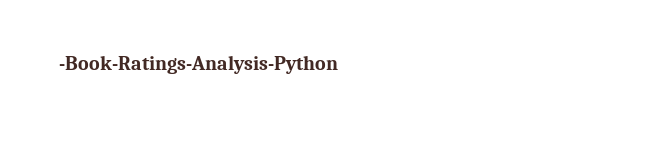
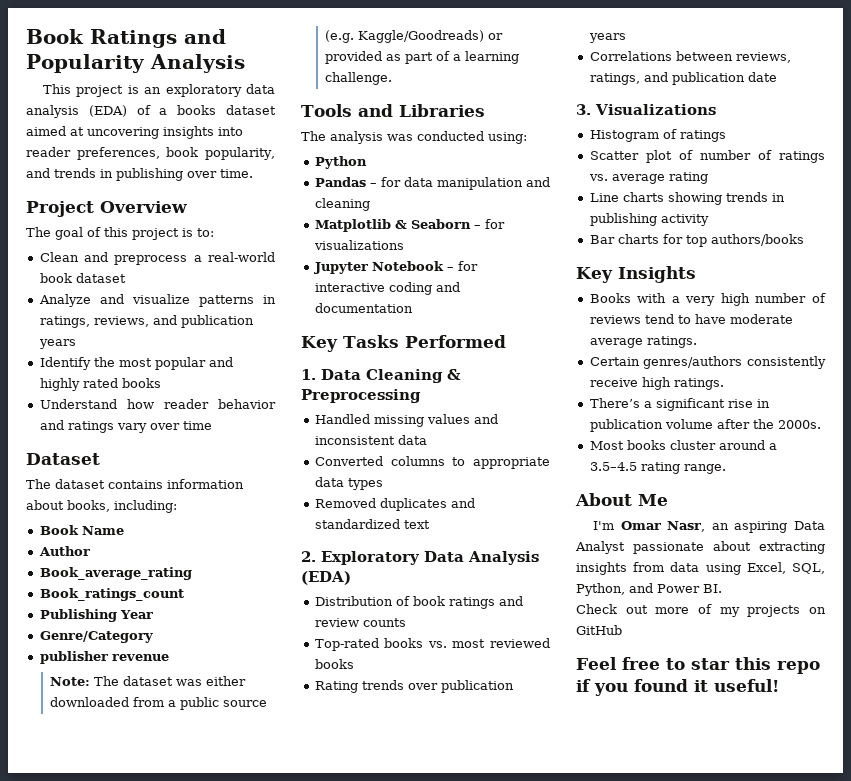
[59,55,338,74] -Book-Ratings-Analysis-Python -> [26,29,226,48] [26,54,245,73] [43,84,275,97] [26,105,276,118] [26,126,243,139] [26,147,276,160] [26,168,253,181] [26,201,187,217] [26,227,214,240] [39,252,275,265] [39,273,126,283] [38,294,276,307] [39,315,254,328] [38,339,76,349] [39,357,233,370] [39,378,161,391] [39,399,276,409] [39,420,212,433] [26,453,100,465] [26,479,244,489] [26,500,177,513] [39,525,124,535] [38,546,90,556] [39,567,192,580] [39,588,184,601] [39,609,153,622] [39,631,153,643] [39,651,169,664] [49,676,246,686] [49,697,267,710] [324,30,503,43] [324,51,519,64] [324,72,392,85] [301,104,485,117] [301,131,527,144] [314,156,367,169] [314,177,550,190] [314,198,370,211] [314,219,505,232] [313,240,404,250] [313,261,478,274] [314,282,460,295] [314,303,413,313] [301,335,506,352] [301,369,461,383] [301,389,421,403] [314,414,498,427] [314,435,427,445] [314,456,550,469] [314,477,383,490] [314,498,475,511] [314,519,430,529] [301,551,539,565] [301,571,351,585] [314,596,523,609] [314,618,406,627] [314,638,550,651] [314,659,354,669] [314,680,514,693] [588,33,626,43] [589,51,791,63] [589,72,777,85] [576,104,716,115] [589,129,726,142] [589,150,825,163] [588,172,708,184] [589,192,785,205] [589,213,709,226] [589,234,804,247] [576,266,696,283] [589,293,826,306] [589,314,793,324] [589,336,697,348] [589,356,826,369] [589,377,724,390] [589,398,770,411] [589,419,821,432] [589,440,777,450] [589,462,726,474] [575,493,668,506] [593,521,825,533] [575,541,825,554] [576,562,825,575] [576,583,722,596] [576,604,826,617] [576,625,622,635] [576,657,820,674] [576,679,779,696] Book Ratings and Popularity Analysis // This project is an exploratory data analysis (EDA) of a books dataset aimed at uncovering insights into reader preferences, book popularity, and trends in publishing over time. // Project Overview // The goal of this project is to: // Clean and preprocess a real-world book dataset // Analyze and visualize patterns in ratings, reviews, and publication years // Identify the most popular and highly rated books // Understand how reader behavior and ratings vary over time // Dataset // The dataset contains information about books, including: // Book Name // Author // Book_average_rating // Book_ratings_count // Publishing Year // Genre/Category // publisher revenue // Note: The dataset was either downloaded from a public source (e.g. Kaggle/Goodreads) or provided as part of a learning challenge. // Tools and Libraries // The analysis was conducted using: // Python // Pandas – for data manipulation and cleaning // Matplotlib & Seaborn – for visualizations // Jupyter Notebook – for interactive coding and documentation // Key Tasks Performed // 1. Data Cleaning & Preprocessing // Handled missing values and inconsistent data // Converted columns to appropriate data types // Removed duplicates and standardized text // 2. Exploratory Data Analysis (EDA) // Distribution of book ratings and review counts // Top-rated books vs. most reviewed books // Rating trends over publication years // Correlations between reviews, ratings, and publication date // 3. Visualizations // Histogram of ratings // Scatter plot of number of ratings vs. average rating // Line charts showing trends in publishing activity // Bar charts for top authors/books // Key Insights // Books with a very high number of reviews tend to have moderate average ratings. // Certain genres/authors consistently receive high ratings. // There’s a significant rise in publication volume after the 2000s. // Most books cluster around a 3.5–4.5 rating range. // About Me // I'm Omar Nasr, an aspiring Data Analyst passionate about extracting insights from data using Excel, SQL, Python, and Power BI. // Check out more of my projects on GitHub // Feel free to star this repo if you found it useful!

